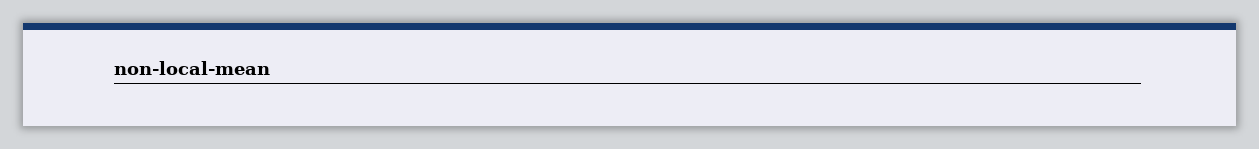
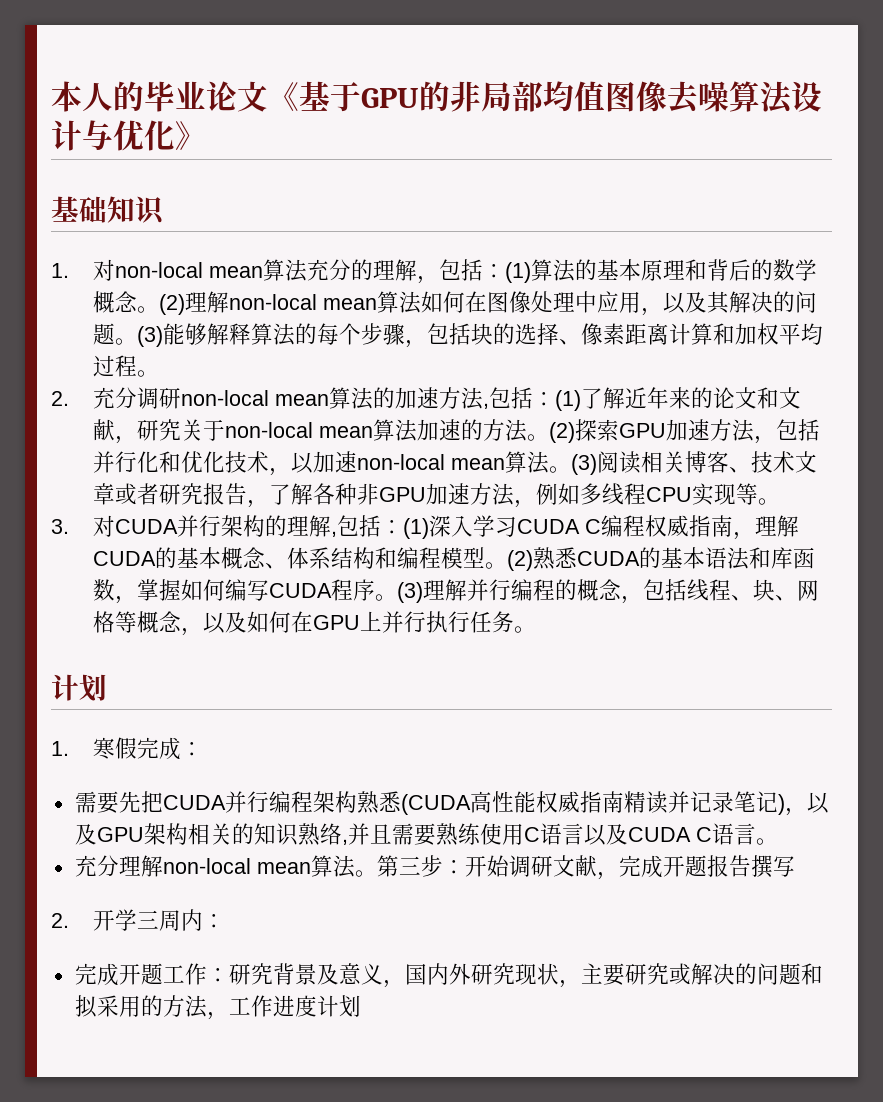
[114,61,270,75] non-local-mean -> [51,81,822,114] [51,120,206,151] [51,196,165,225] [51,259,818,284] [93,291,818,316] [93,323,824,348] [93,355,160,377] [51,387,802,411] [93,419,821,444] [93,451,818,476] [93,483,781,508] [51,515,800,540] [93,547,816,571] [93,579,820,604] [93,611,537,636] [51,674,107,702] [51,737,204,760] [74,791,829,816] [74,823,778,846] [74,855,795,880] [51,909,226,931] [74,963,823,988] [74,995,361,1020] 本人的毕业论文《基于GPU的非局部均值图像去噪算法设计与优化》 // 基础知识 // 1.对non-local mean算法充分的理解，包括：(1)算法的基本原理和背后的数学概念。(2)理解non-local mean算法如何在图像处理中应用，以及其解决的问题。(3)能够解释算法的每个步骤，包括块的选择、像素距离计算和加权平均过程。 // 2.充分调研non-local mean算法的加速方法,包括：(1)了解近年来的论文和文献，研究关于non-local mean算法加速的方法。(2)探索GPU加速方法，包括并行化和优化技术，以加速non-local mean算法。(3)阅读相关博客、技术文章或者研究报告，了解各种非GPU加速方法，例如多线程CPU实现等。 // 3.对CUDA并行架构的理解,包括：(1)深入学习CUDA C编程权威指南，理解CUDA的基本概念、体系结构和编程模型。(2)熟悉CUDA的基本语法和库函数，掌握如何编写CUDA程序。(3)理解并行编程的概念，包括线程、块、网格等概念，以及如何在GPU上并行执行任务。 // 计划 // 1.寒假完成： // 需要先把CUDA并行编程架构熟悉(CUDA高性能权威指南精读并记录笔记)，以及GPU架构相关的知识熟络,并且需要熟练使用C语言以及CUDA C语言。 // 充分理解non-local mean算法。第三步：开始调研文献，完成开题报告撰写 // 2.开学三周内： // 完成开题工作：研究背景及意义，国内外研究现状，主要研究或解决的问题和拟采用的方法，工作进度计划

